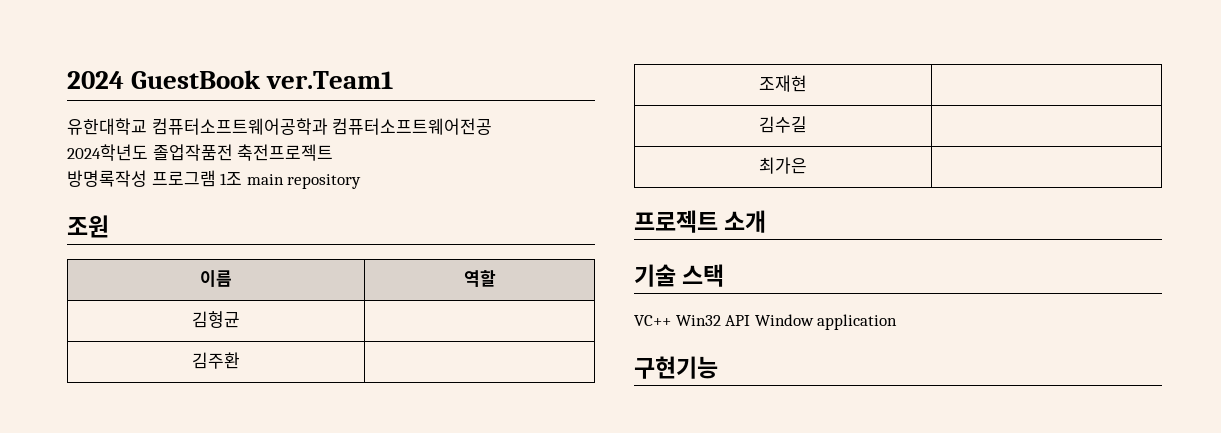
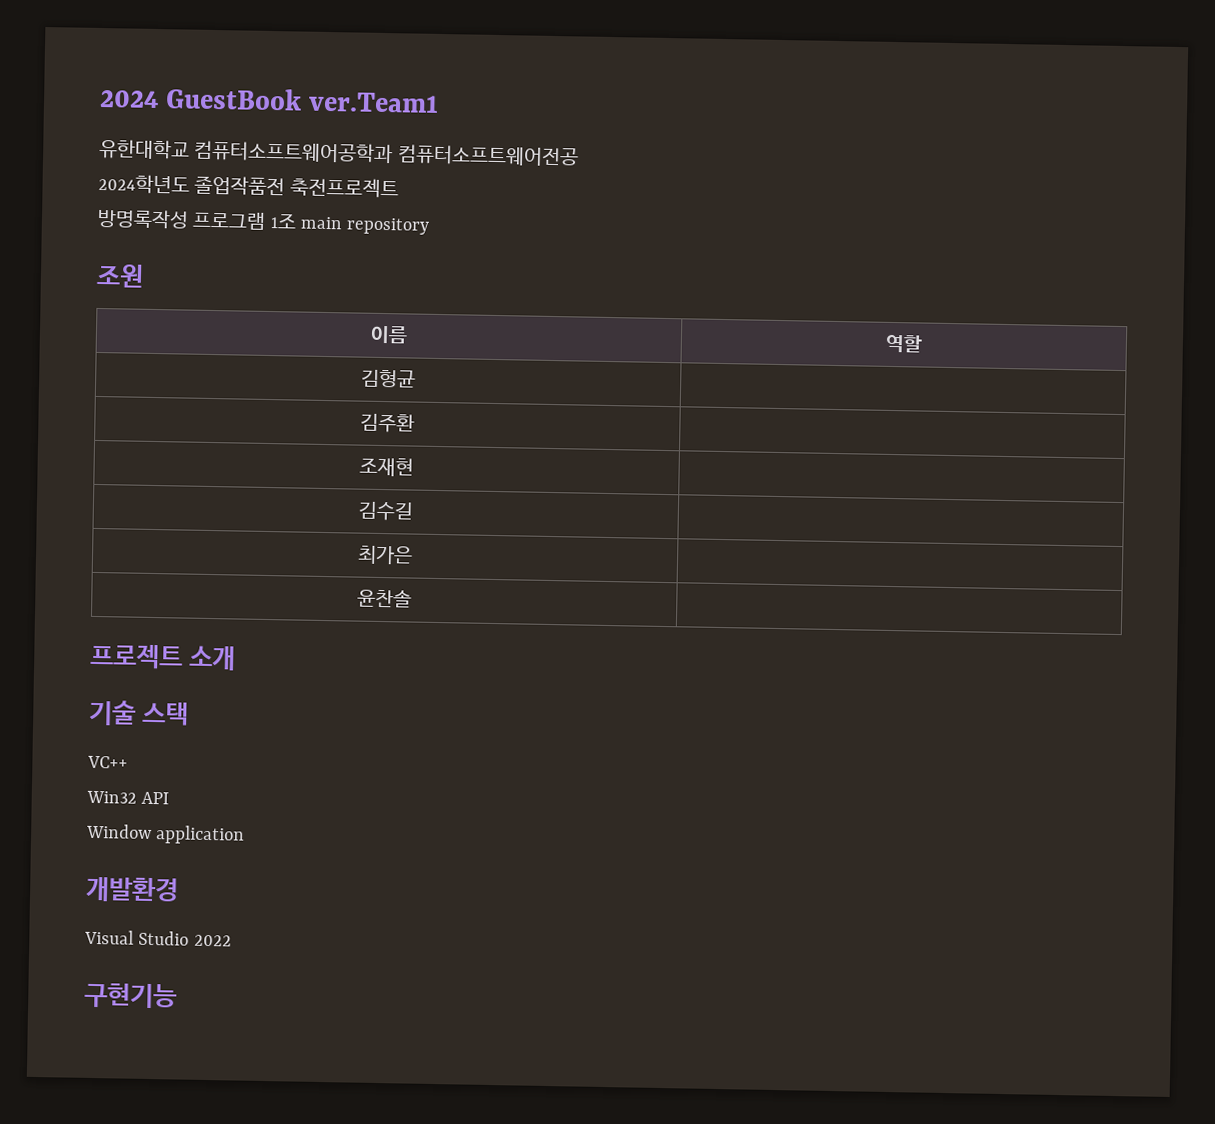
(807, 165) none -> [357,589,412,608] // 윤찬솔 |
(671, 320) none -> (128, 762) //
(751, 320) none -> (170, 798) //
(898, 322) none -> [85,876,179,903] [84,929,232,947] // 개발환경 // Visual Studio 2022

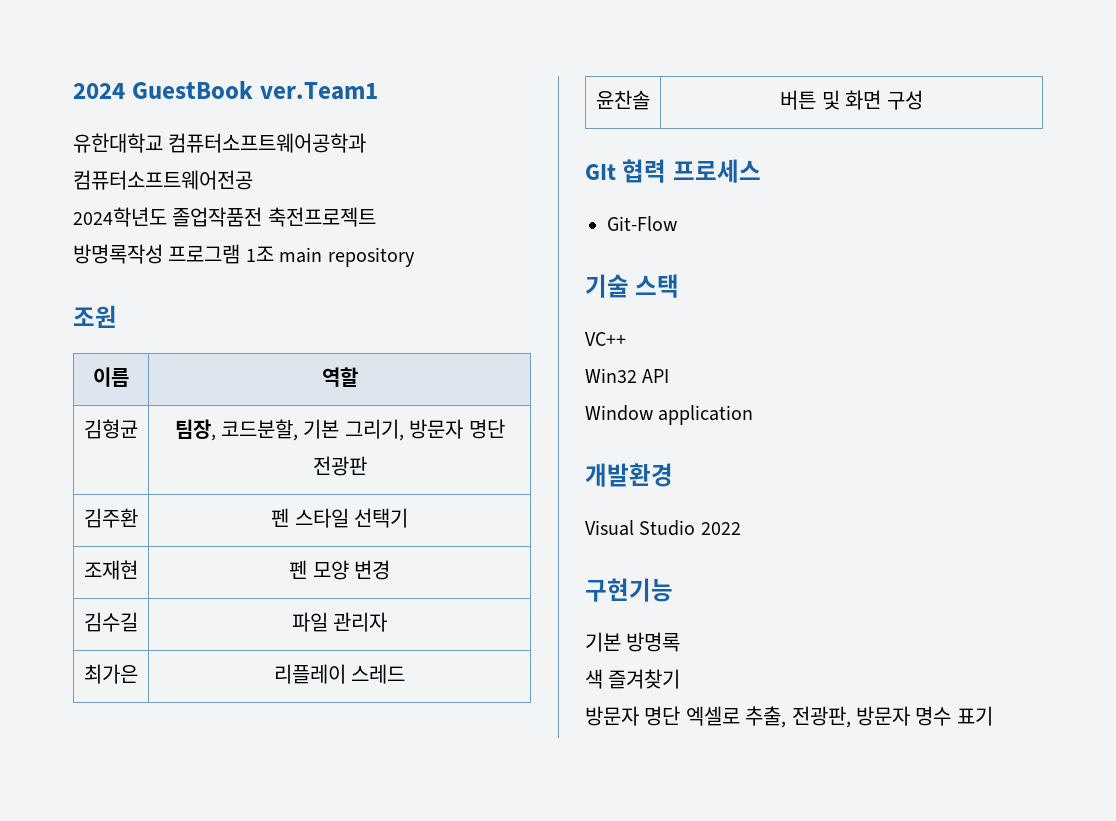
[360,413,415,433] [359,457,414,477] // 김주환 | // 조재현 | -> [174,419,505,441] [312,456,367,476] [84,508,138,528] [271,508,408,528] [84,560,138,580] [289,560,390,580] 팀장, 코드분할, 기본 그리기, 방문자 명단 전광판 // 김주환 | 펜 스타일 선택기 // 조재현 | 펜 모양 변경
(414, 511) none -> [291,612,388,632] 파일 관리자
(413, 555) none -> [273,664,406,684] 리플레이 스레드
[90,643,237,671] // 프로젝트 소개 -> [780,90,923,110] [585,159,761,183] [607,216,677,231] 버튼 및 화면 구성 // GIt 협력 프로세스 // Git-Flow
(177, 995) none -> [585,632,681,652] [585,669,681,689] [585,706,993,728] // 기본 방명록 // 색 즐겨찾기 // 방문자 명단 엑셀로 추출, 전광판, 방문자 명수 표기

